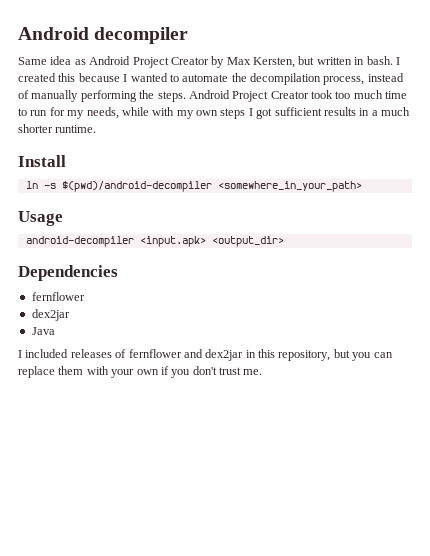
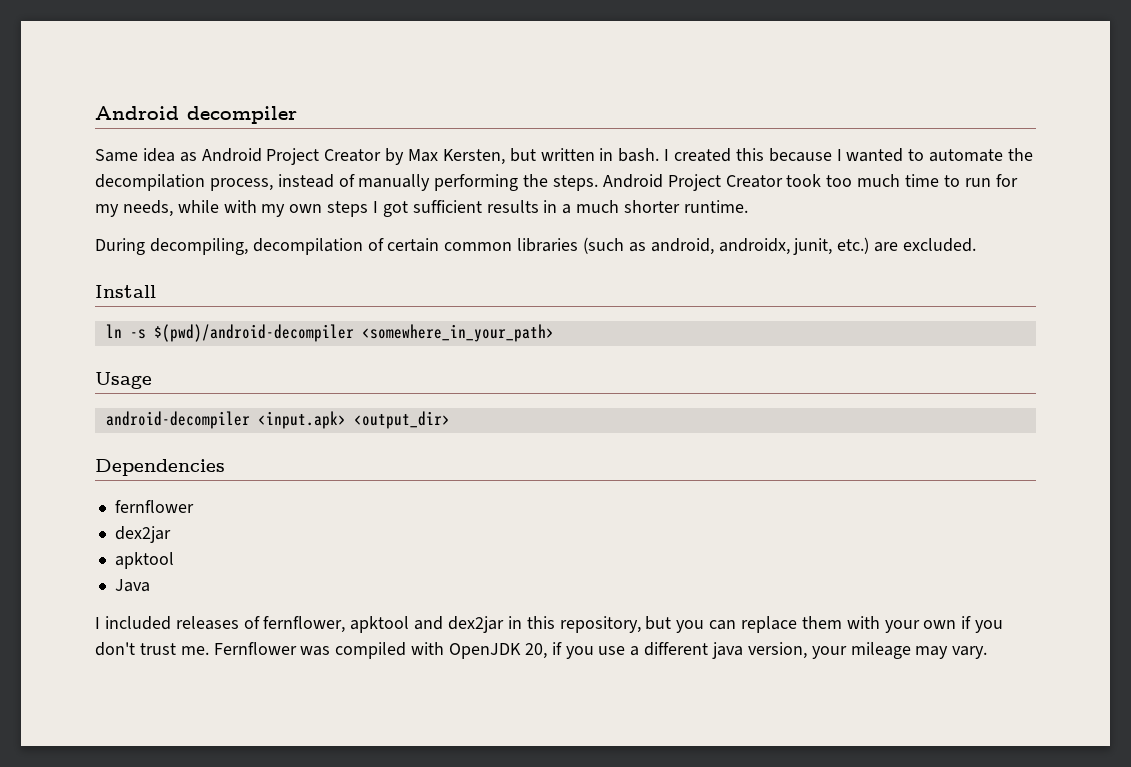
(97, 129) none -> [95,237,977,255] // During decompiling, decompilation of certain common libraries (such as android, androidx, junit, etc.) are excluded.
(70, 315) none -> [114,552,174,569] // apktool
[128,349,182,358] fernflower -> [263,616,410,633] fernflower, apktool
(263, 372) none -> [213,642,988,659] Fernflower was compiled with OpenJDK 20, if you use a different java version, your mileage may vary.

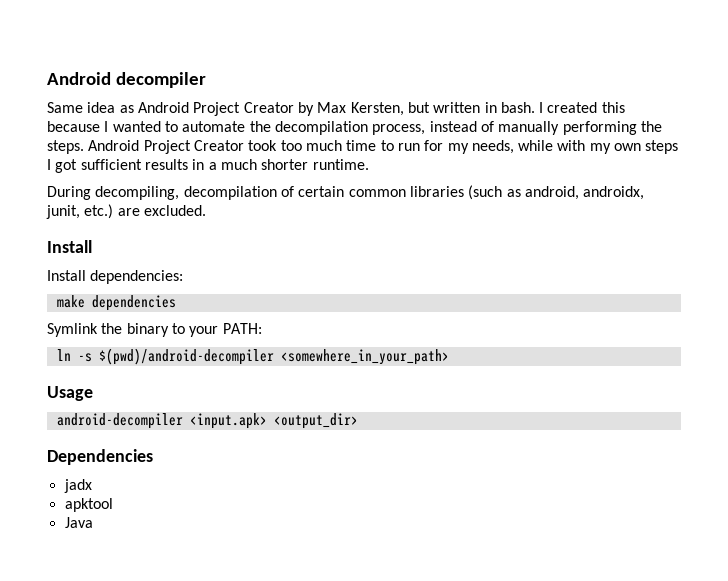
(156, 291) none -> [47,270,184,284] [56,295,176,311] [47,323,262,337] // Install dependencies: // make dependencies // Symlink the binary to your PATH:
[114,500,194,513] [114,526,171,543] fernflower // dex2jar -> [63,479,92,493] jadx
[95,616,1004,633] [95,642,988,659] // I included releases of fernflower, apktool and dex2jar in this repository, but you can replace them with your own if you don't trust me. Fernflower was compiled with OpenJDK 20, if you use a different java version, your mileage may vary. -> (93, 522) none

